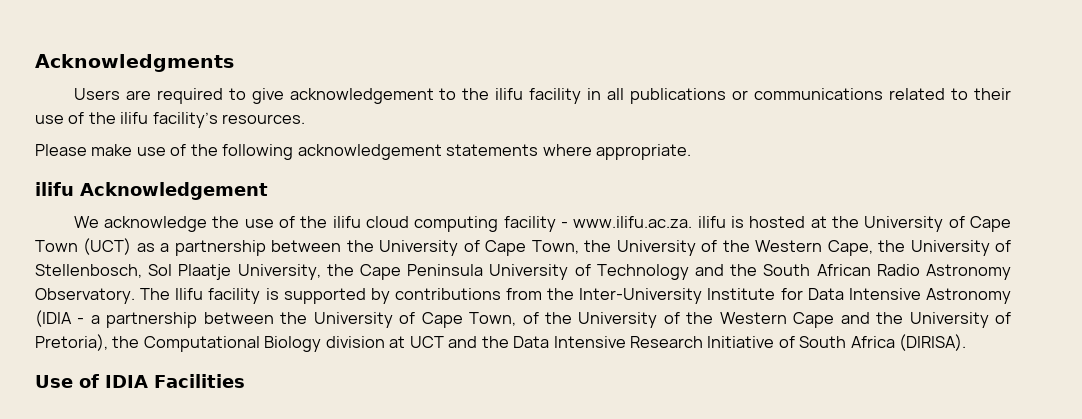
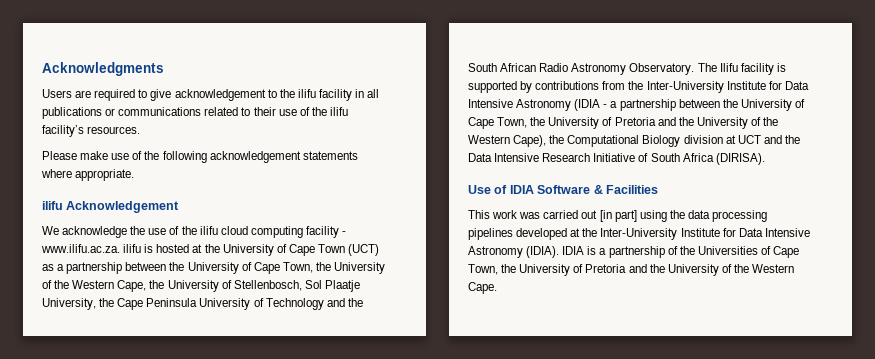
[522,312,1012,328] [35,334,108,351] of the University of the Western Cape and the University of Pretoria), -> [530,117,779,129] [468,135,547,147] the University of Pretoria and the University of the Western Cape),
(148, 381) none -> [537,185,603,194] Software &
(245, 381) none -> [468,210,768,222] [468,228,810,240] [468,246,800,258] [468,264,795,276] [468,282,497,294] // This work was carried out [in part] using the data processing pipelines developed at the Inter-University Institute for Data Intensive Astronomy (IDIA). IDIA is a partnership of the Universities of Cape Town, the University of Pretoria and the University of the Western Cape.

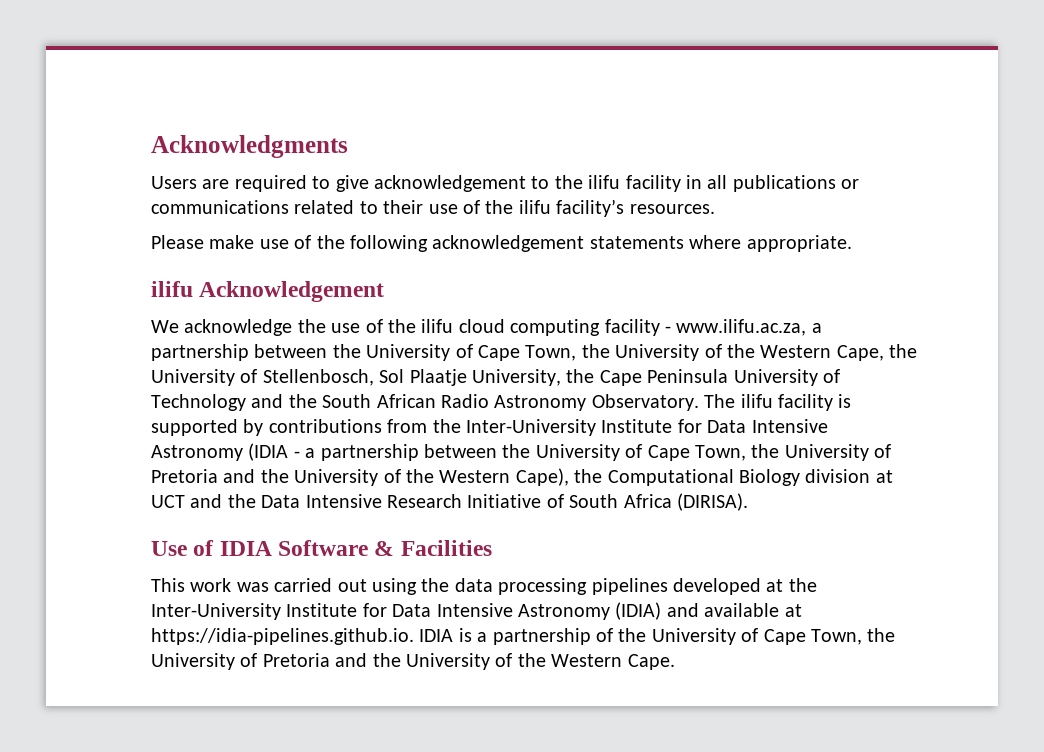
[41,244,380,256] [42,264,54,271] www.ilifu.ac.za. ilifu is hosted at the University of Cape Town (UCT) as -> [676,319,807,336] www.ilifu.ac.za,
[719,63,738,72] Ilifu -> [740,394,773,408] ilifu
[599,210,637,222] [in part] -> (367, 585) none
[526,246,560,258] (IDIA). -> [615,602,802,620] [151,628,414,645] (IDIA) and available at https://idia-pipelines.github.io.
[697,246,758,255] Universities -> [651,628,736,645] University

